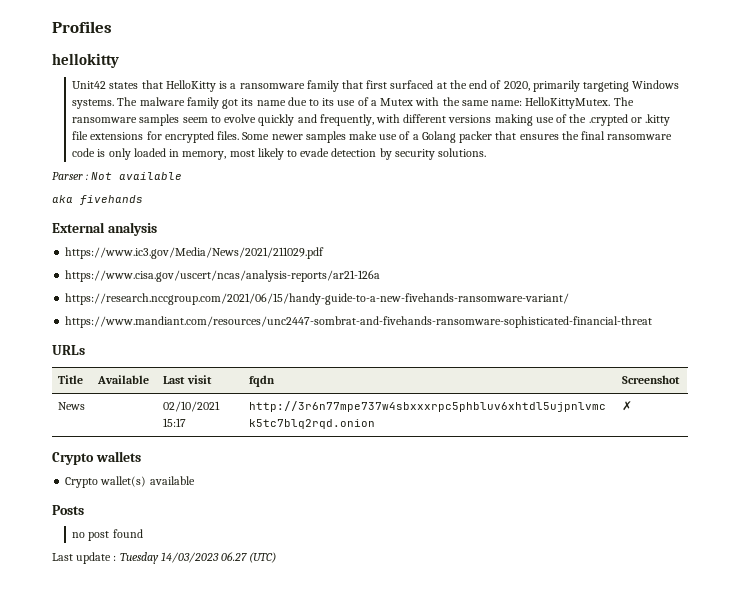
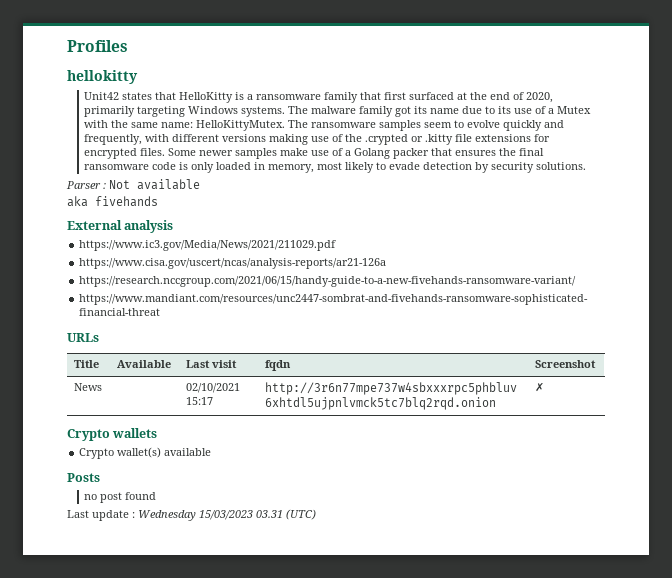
[119,552,248,564] Tuesday 14/03/2023 06.27 -> [138,510,283,521] Wednesday 15/03/2023 03.31

